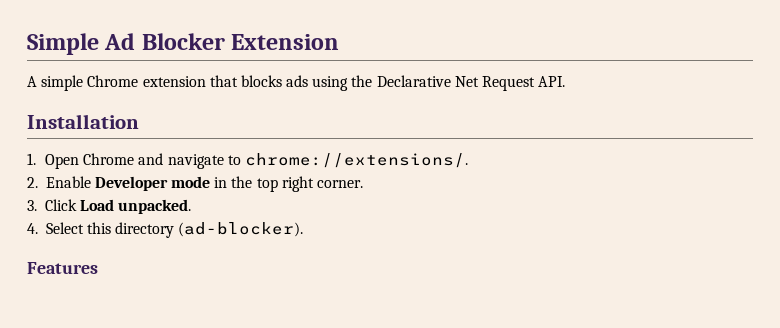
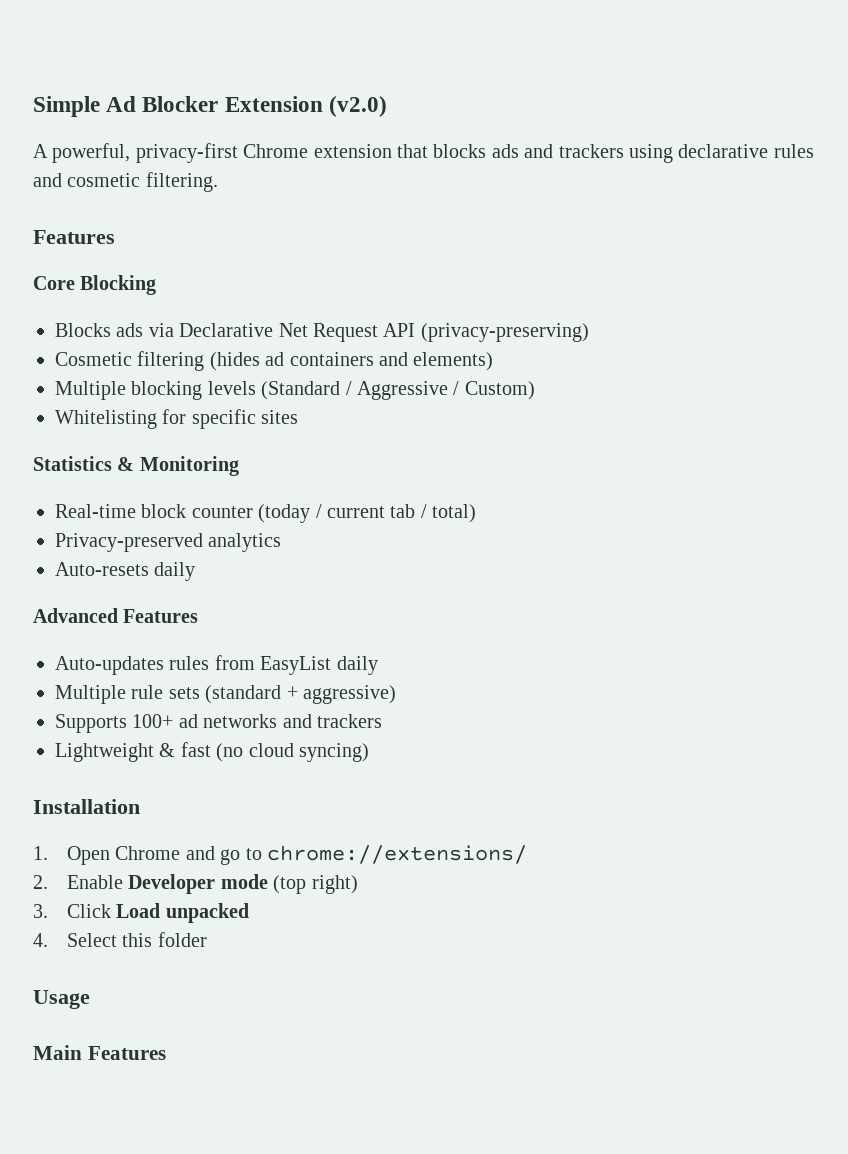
(340, 42) none -> [328,96,387,117] (v2.0)
[41,75,84,91] simple -> [52,143,238,163] powerful, privacy-first
[312,75,566,91] using the Declarative Net Request API. -> [524,144,814,163] [33,172,218,192] [33,230,115,244] [33,275,157,295] [55,323,589,342] [55,351,494,371] [55,381,535,400] [55,409,299,429] [33,456,239,476] [55,504,477,523] [55,533,282,552] [55,562,196,581] [33,608,199,623] [55,655,378,675] [55,685,396,704] [55,714,382,733] [55,742,369,762] and trackers using declarative rules and cosmetic filtering. // Features // Core Blocking // Blocks ads via Declarative Net Request API (privacy-preserving) // Cosmetic filtering (hides ad containers and elements) // Multiple blocking levels (Standard / Aggressive / Custom) // Whitelisting for specific sites // Statistics & Monitoring // Real-time block counter (today / current tab / total) // Privacy-preserved analytics // Auto-resets daily // Advanced Features // Auto-updates rules from EasyList daily // Multiple rule sets (standard + aggressive) // Supports 100+ ad networks and trackers // Lightweight & fast (no cloud syncing)
[167,153,468,169] navigate to chrome://extensions/. -> [220,845,528,865] go to chrome://extensions/
[214,176,364,192] in the top right corner. -> [273,875,358,894] (top right)
[118,199,192,214] unpacked. -> [165,903,249,923] unpacked
[115,222,304,238] directory (ad-blocker). // -> [157,932,207,947] [33,990,90,1009] [33,1045,82,1060] folder // Usage // Main

